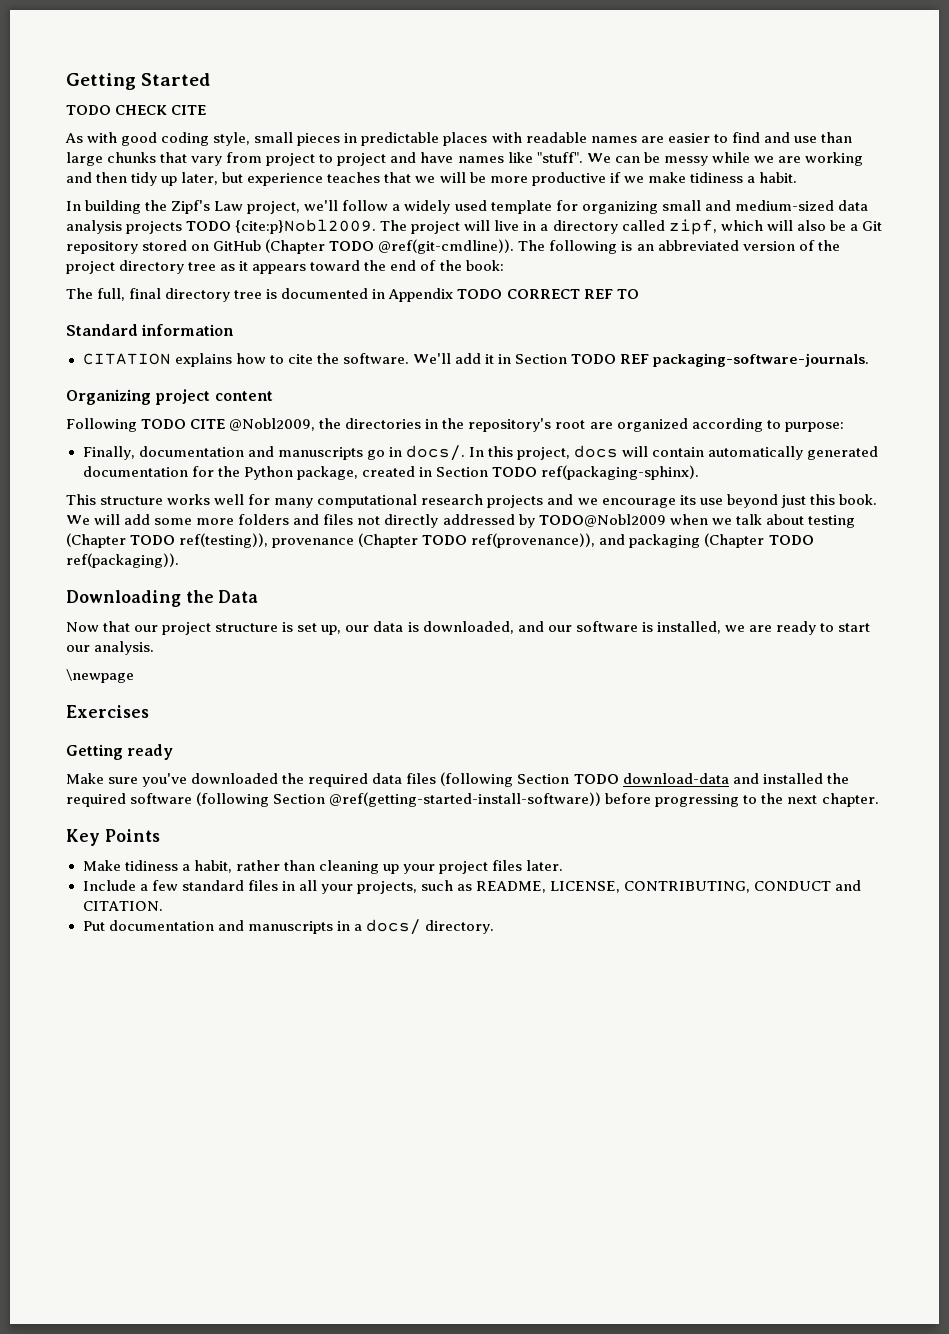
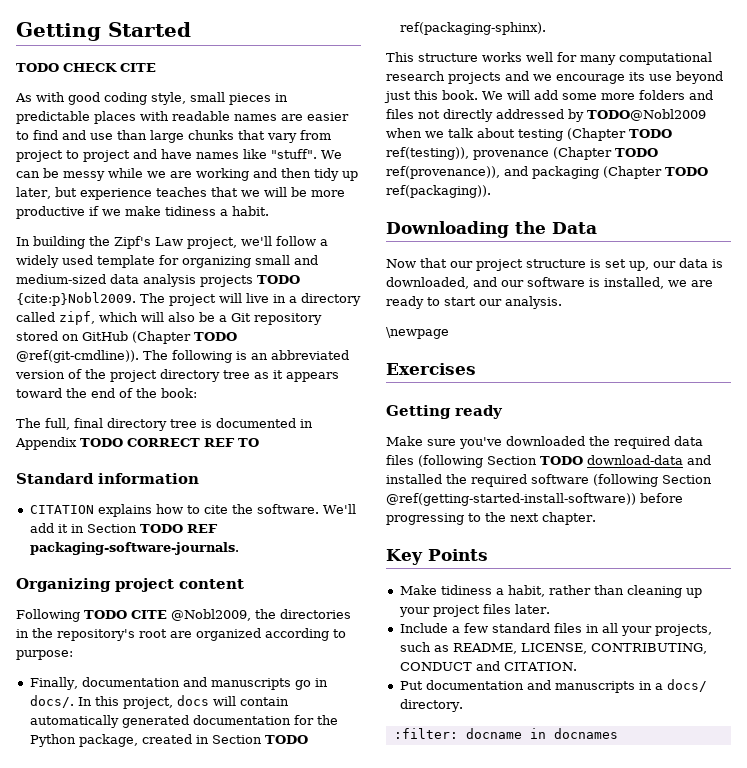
(494, 927) none -> [393,728,618,739] // :filter: docname in docnames

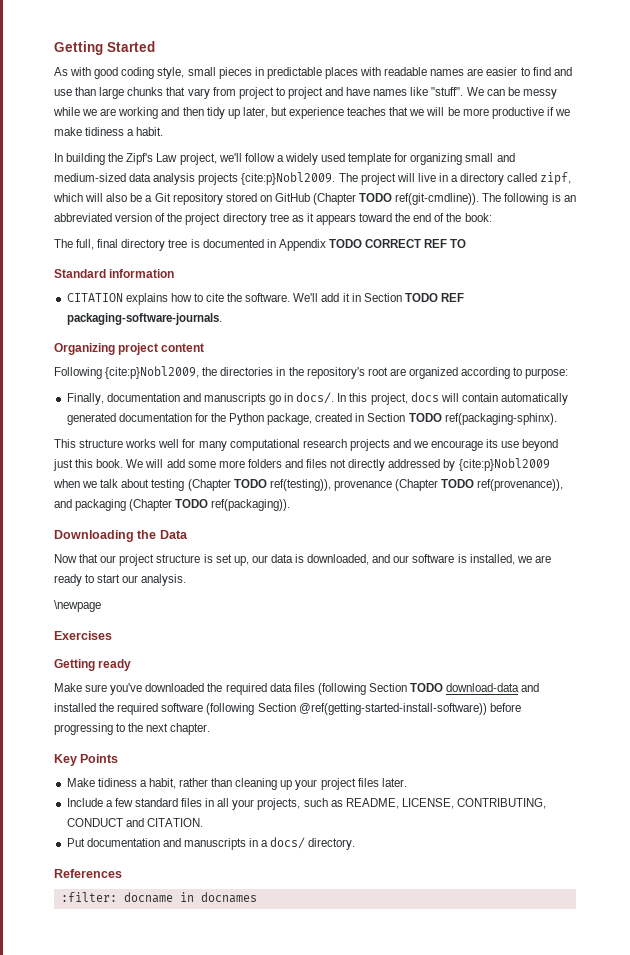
[16,63,156,72] // TODO CHECK CITE -> (155, 46) none
[257,275,300,284] TODO -> (239, 179) none
[16,350,139,363] @ref(git-cmdline)). -> [395,193,480,205] ref(git-cmdline)).
[84,609,251,621] TODO CITE @Nobl2009, -> [105,366,200,379] {cite:p}Nobl2009,
[587,109,706,121] TODO@Nobl2009 -> [458,458,550,471] {cite:p}Nobl2009
(463, 705) none -> [54,869,122,878] // References

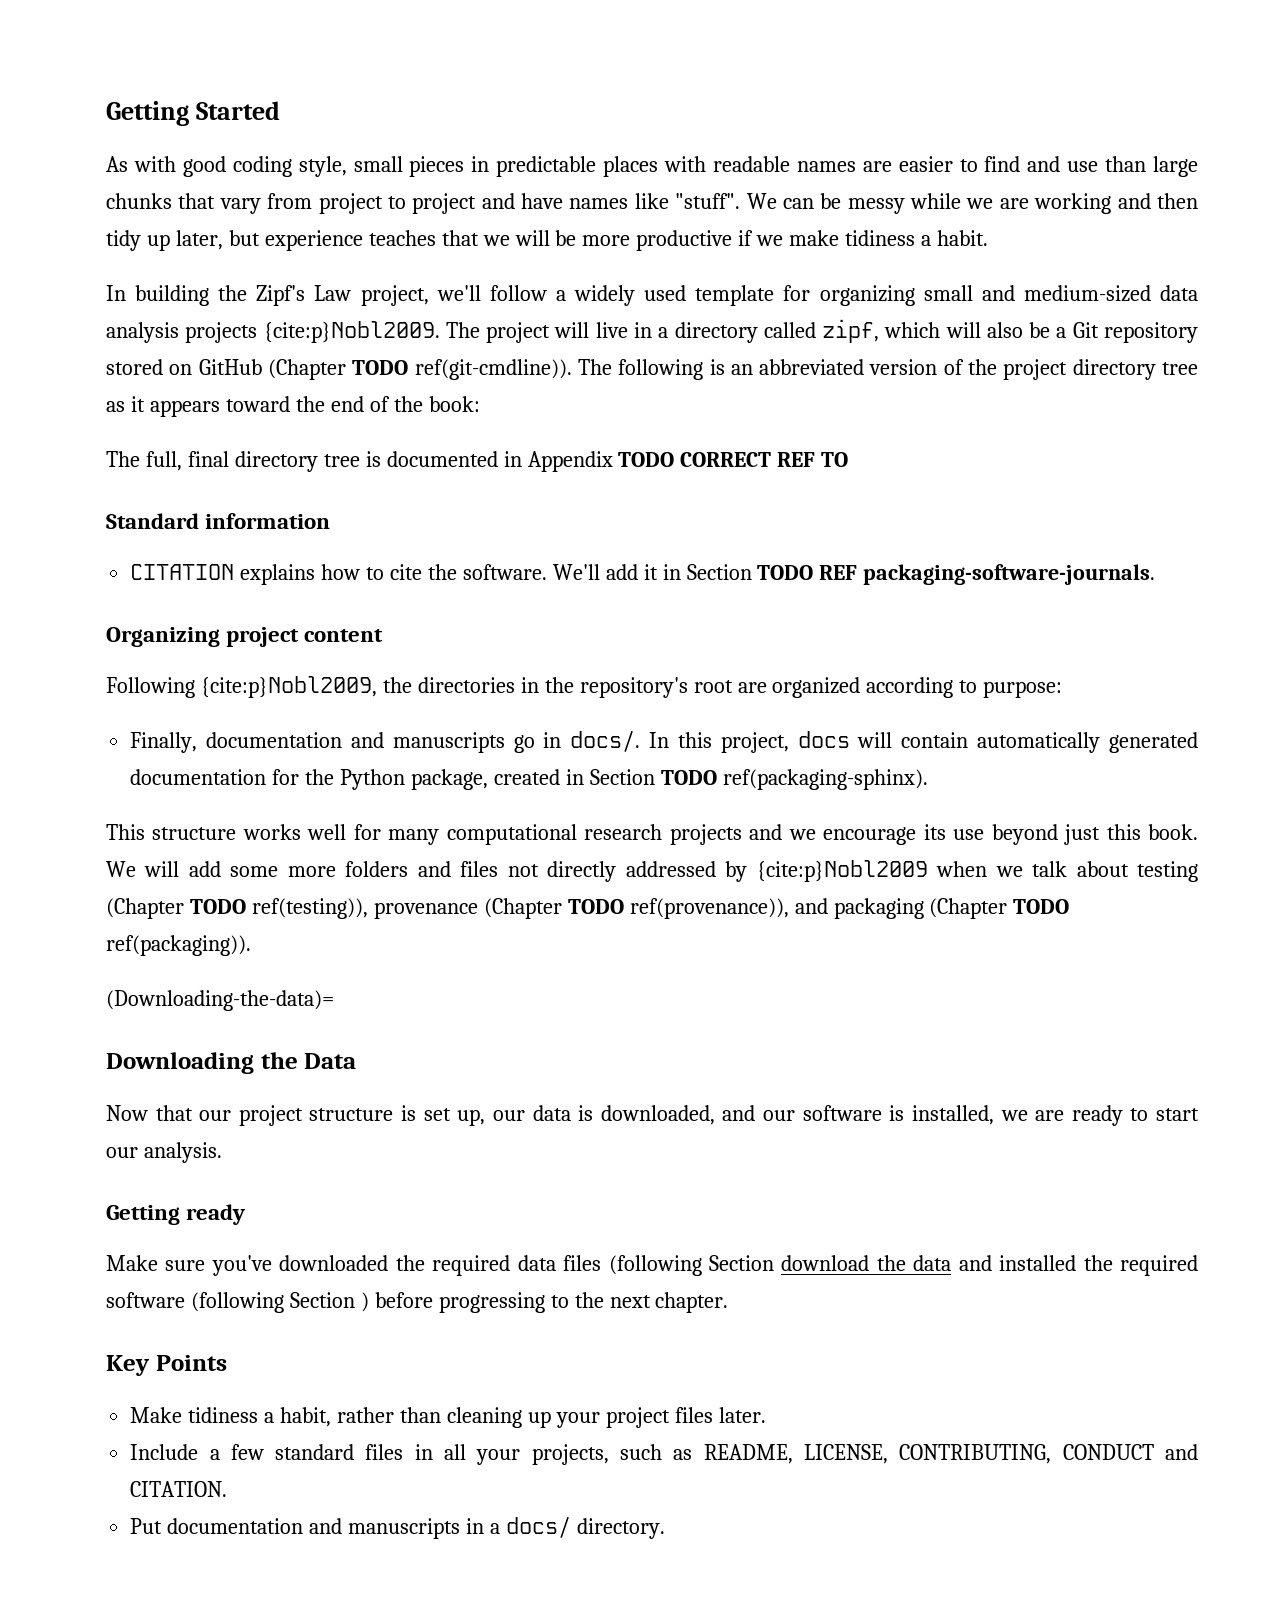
(291, 505) none -> [106,990,334,1011] // (Downloading-the-data)=
[54,600,101,612] [54,631,112,640] // \newpage // Exercises -> (222, 1152) none
[410,683,520,692] TODO download-data -> [781,1255,952,1271] download the data
[298,703,487,715] @ref(getting-started-install-software)) -> [360,1292,369,1312] )
[54,869,122,878] [60,892,257,903] // References // :filter: docname in docnames -> (665, 1528) none

